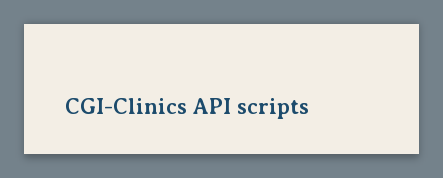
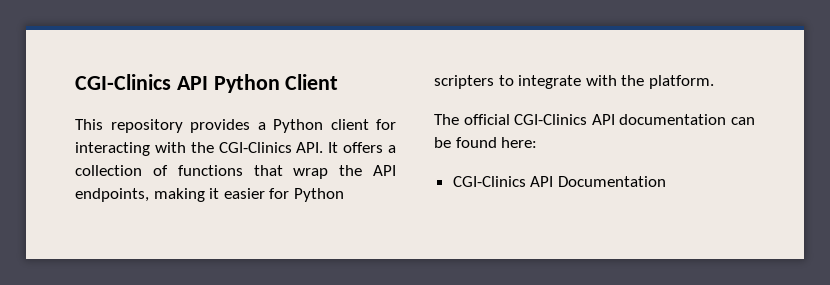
[65,98,309,119] CGI-Clinics API scripts -> [75,74,339,93] [75,119,396,133] [75,142,396,156] [75,165,396,179] [75,188,344,202] [434,75,714,89] [434,114,755,125] [434,137,538,148] [452,176,666,187] CGI-Clinics API Python Client // This repository provides a Python client for interacting with the CGI-Clinics API. It offers a collection of functions that wrap the API endpoints, making it easier for Python scripters to integrate with the platform. // The official CGI-Clinics API documentation can be found here: // CGI-Clinics API Documentation

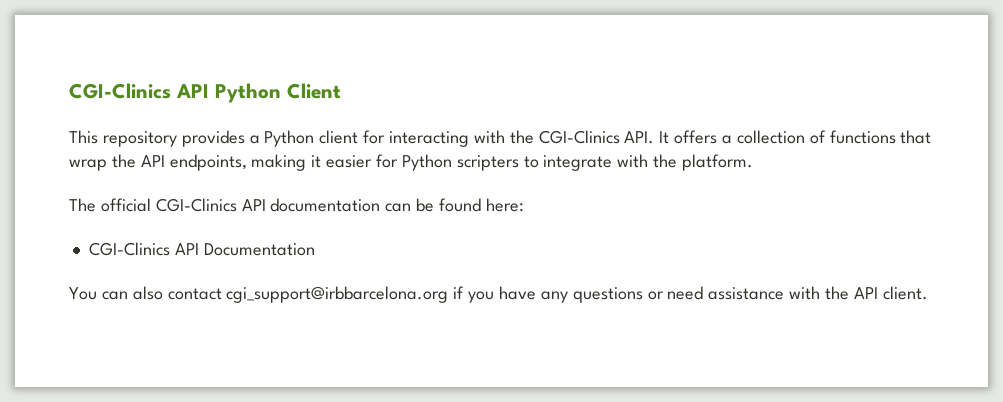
(666, 181) none -> [69,286,928,303] // You can also contact cgi_support@irbbarcelona.org if you have any questions or need assistance with the API client.

